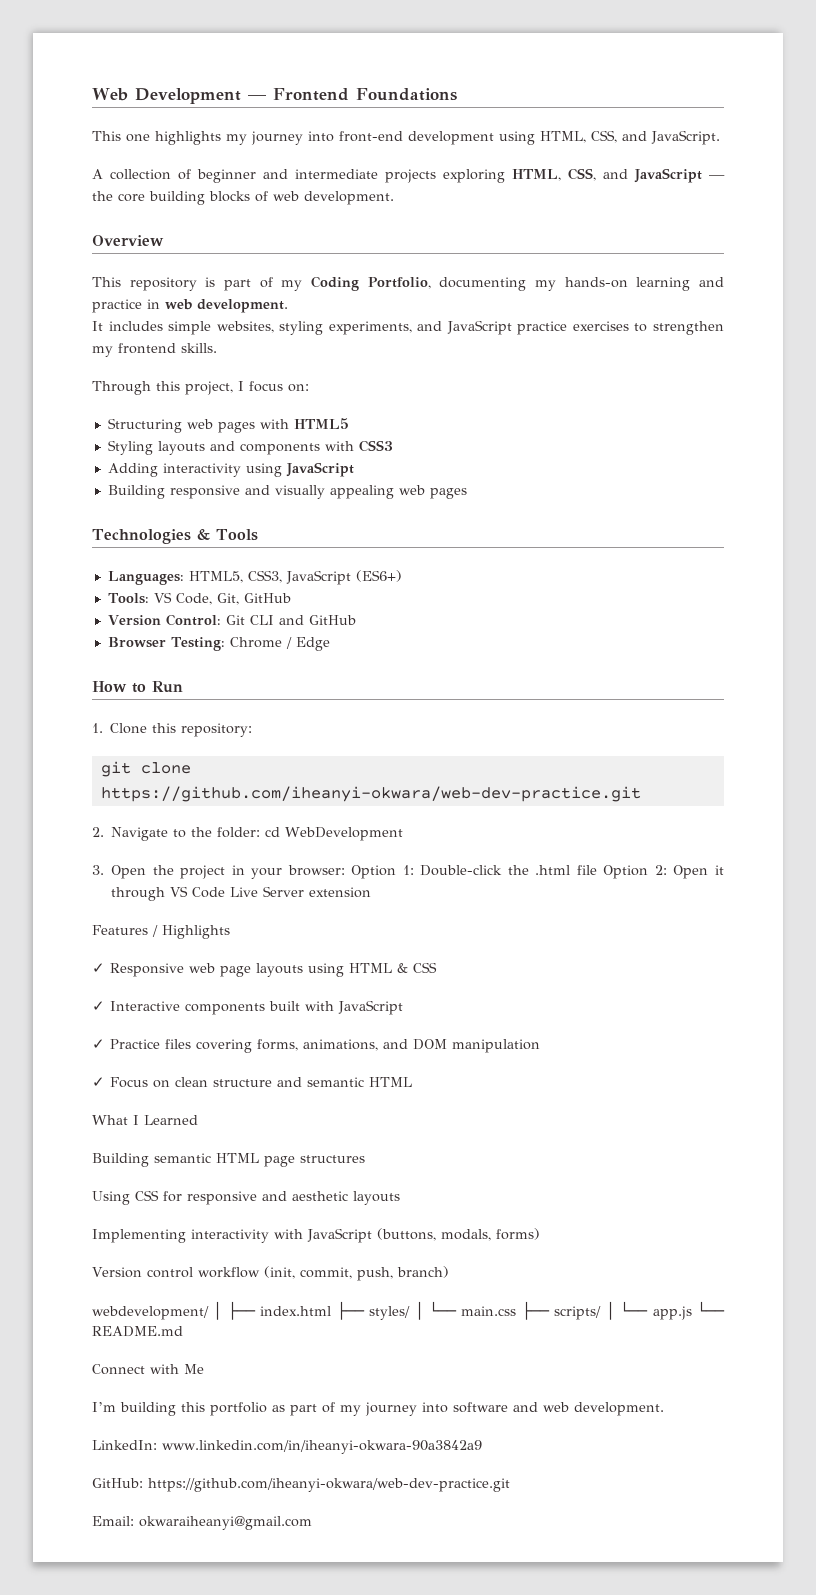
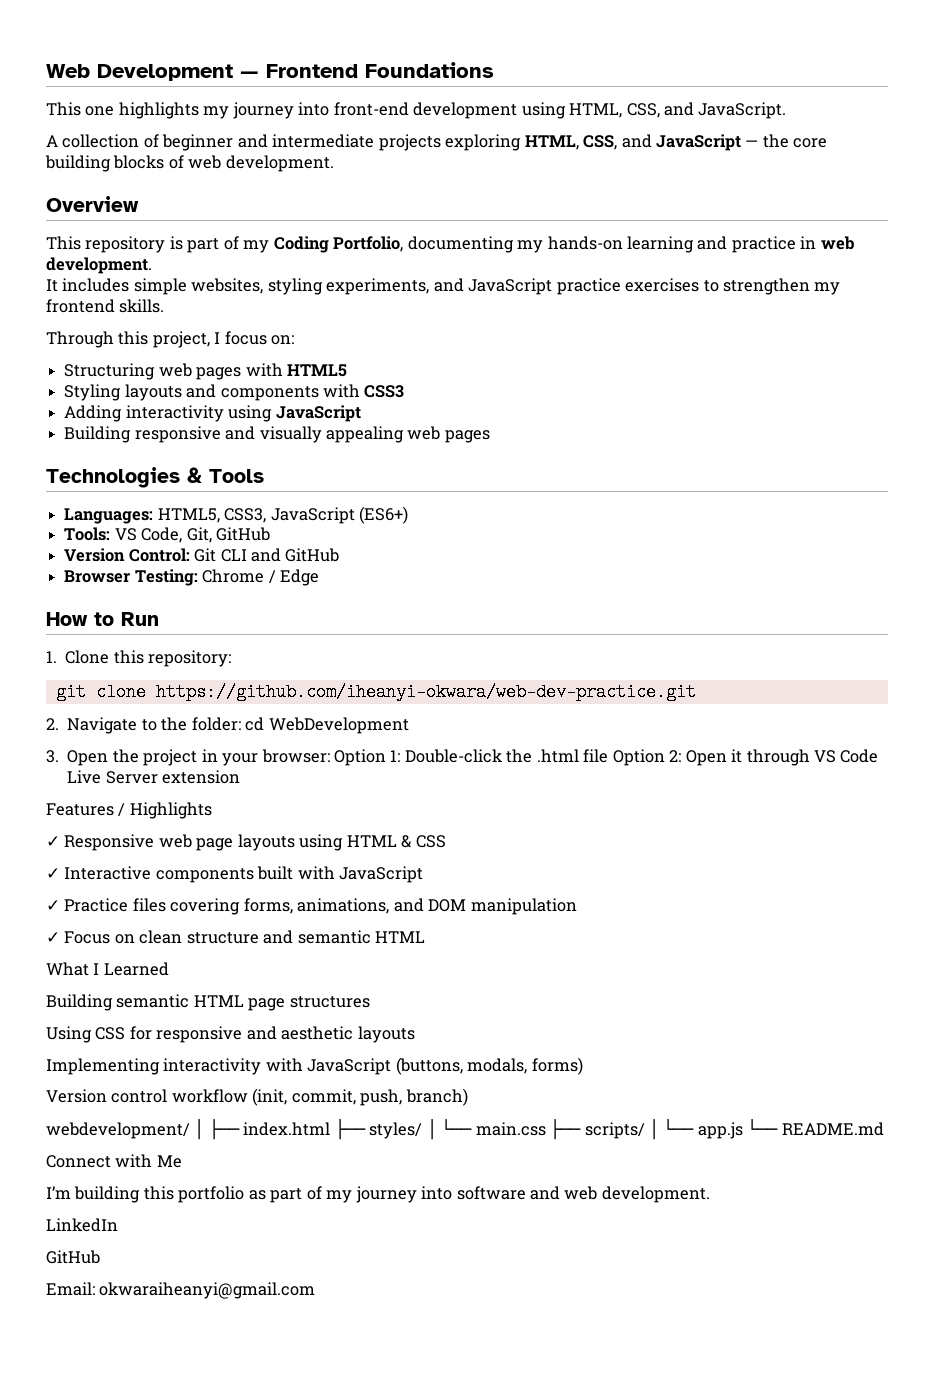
[92,1440,482,1454] [92,1478,510,1492] LinkedIn: www.linkedin.com/in/iheanyi-okwara-90a3842a9 // GitHub: https://github.com/iheanyi-okwara/web-dev-practice.git -> [46,1218,118,1232] [46,1250,100,1264] LinkedIn // GitHub

